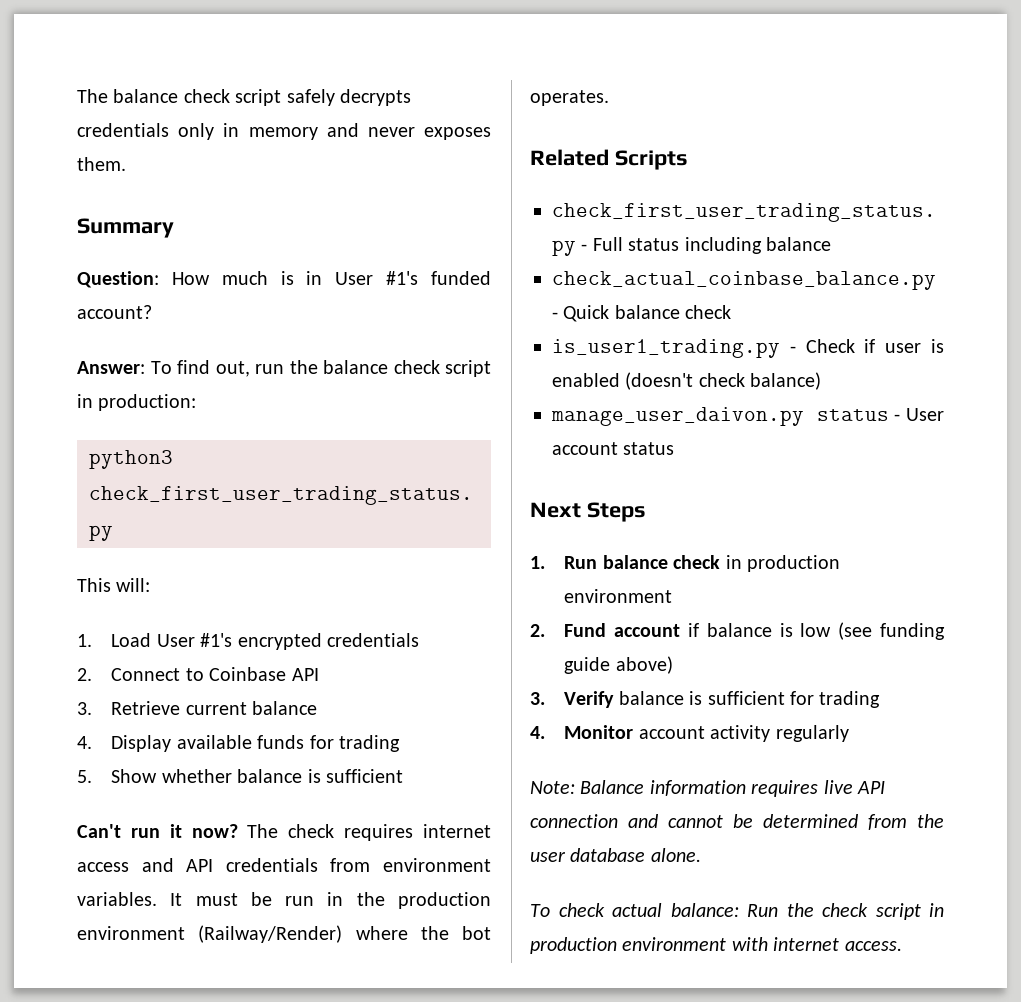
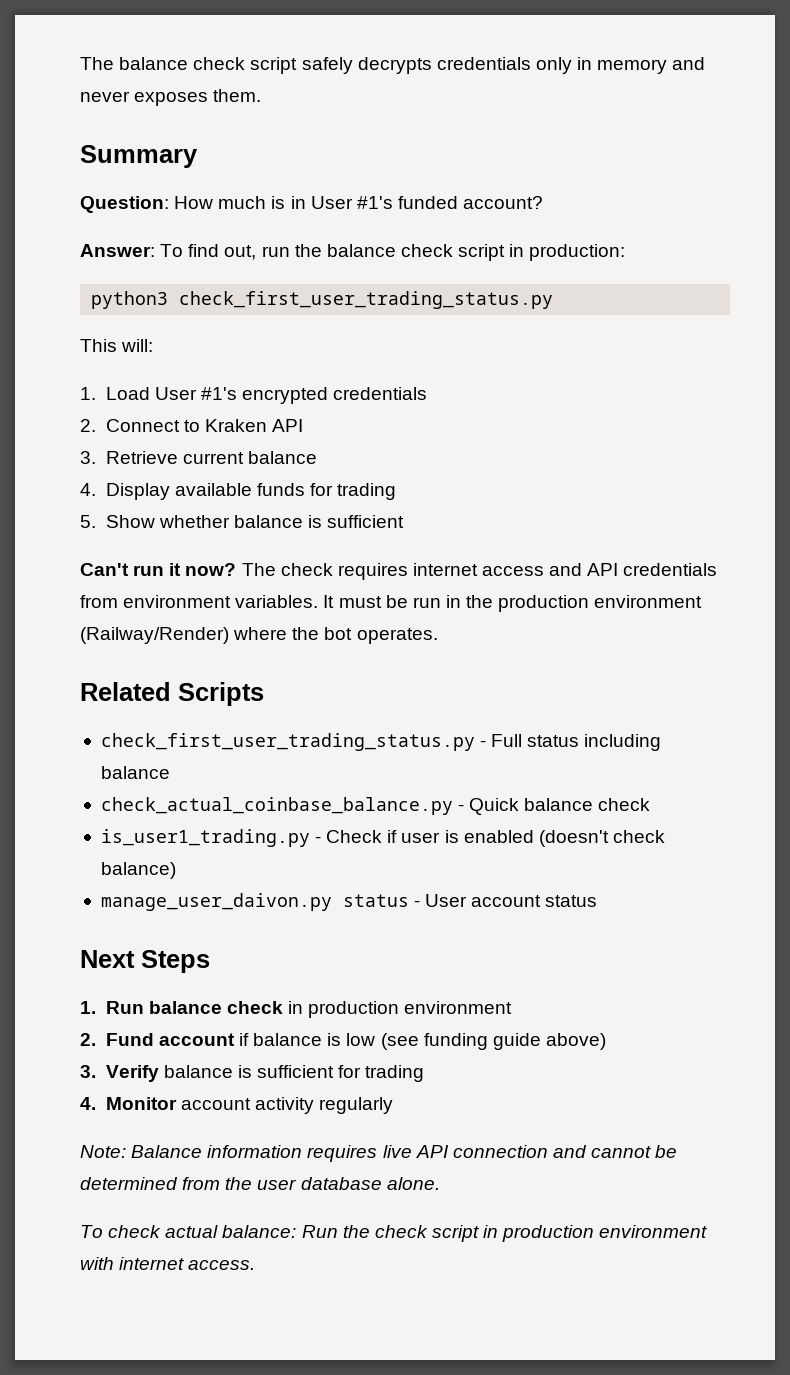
[209,667,287,681] Coinbase -> [205,419,268,432] Kraken

